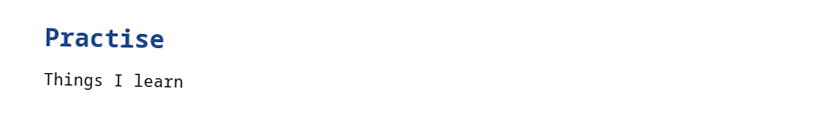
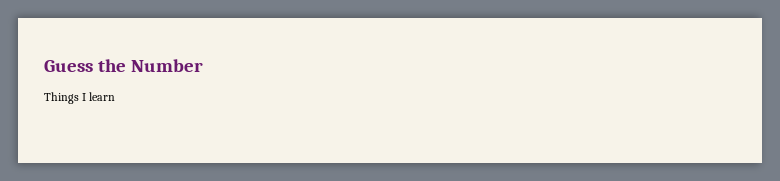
[44,27,165,49] Practise -> [44,59,203,72] Guess the Number

